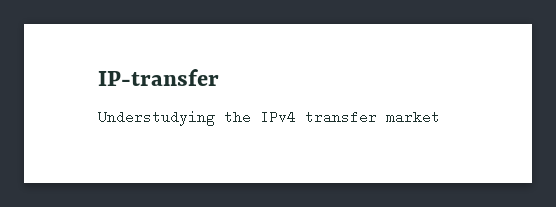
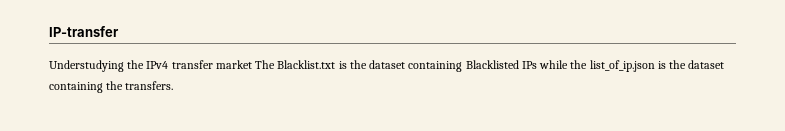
(440, 117) none -> [255,60,725,72] [49,81,174,93] The Blacklist.txt is the dataset containing Blacklisted IPs while the list_of_ip.json is the dataset containing the transfers.

